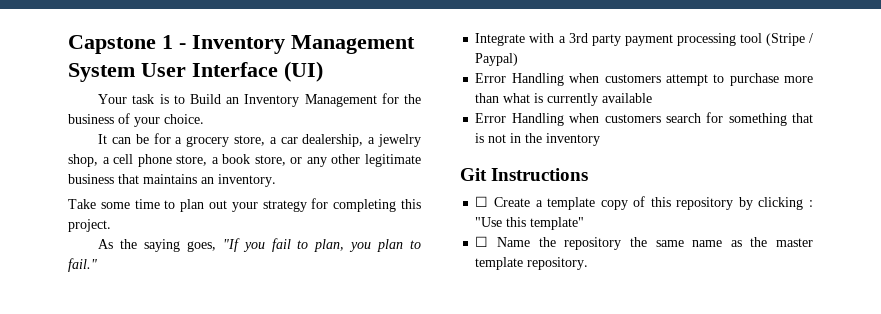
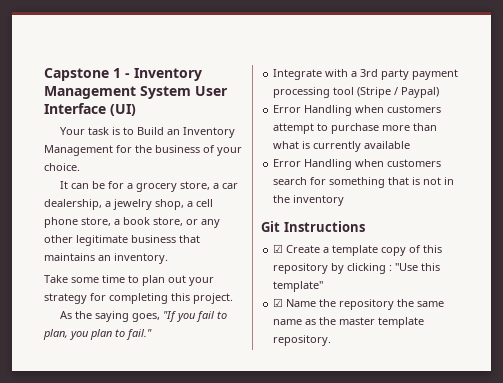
[475,196,489,207] ☐ -> [273,244,284,253] ☑
[475,236,489,247] ☐ -> [273,298,284,307] ☑

